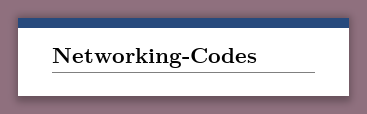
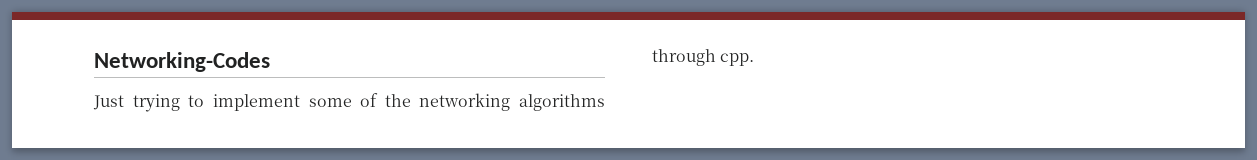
(257, 58) none -> [93,93,605,112] [652,49,755,66] // Just trying to implement some of the networking algorithms through cpp.

